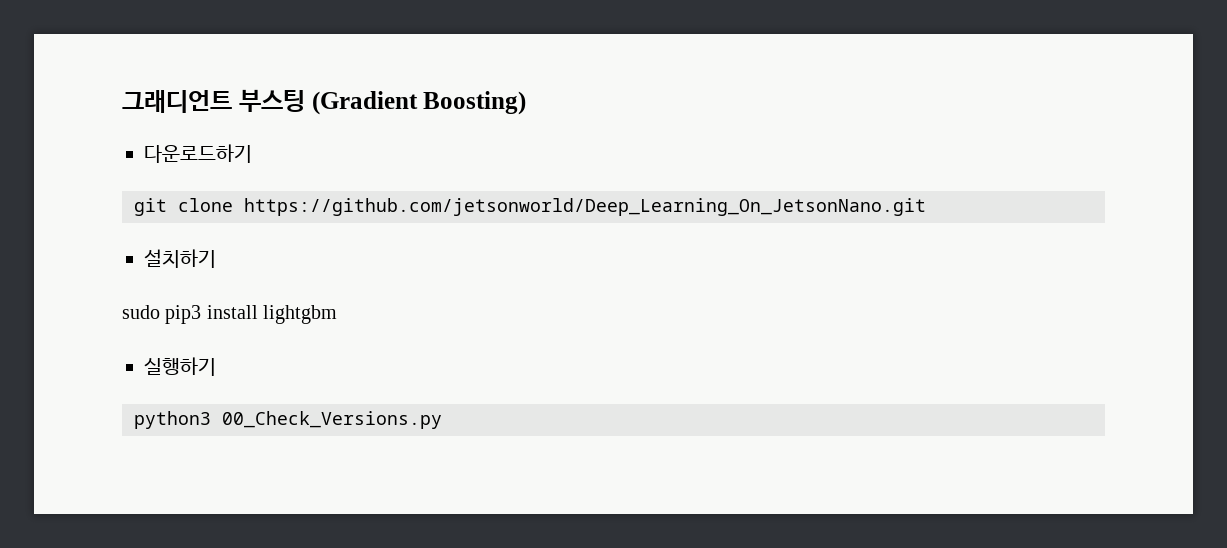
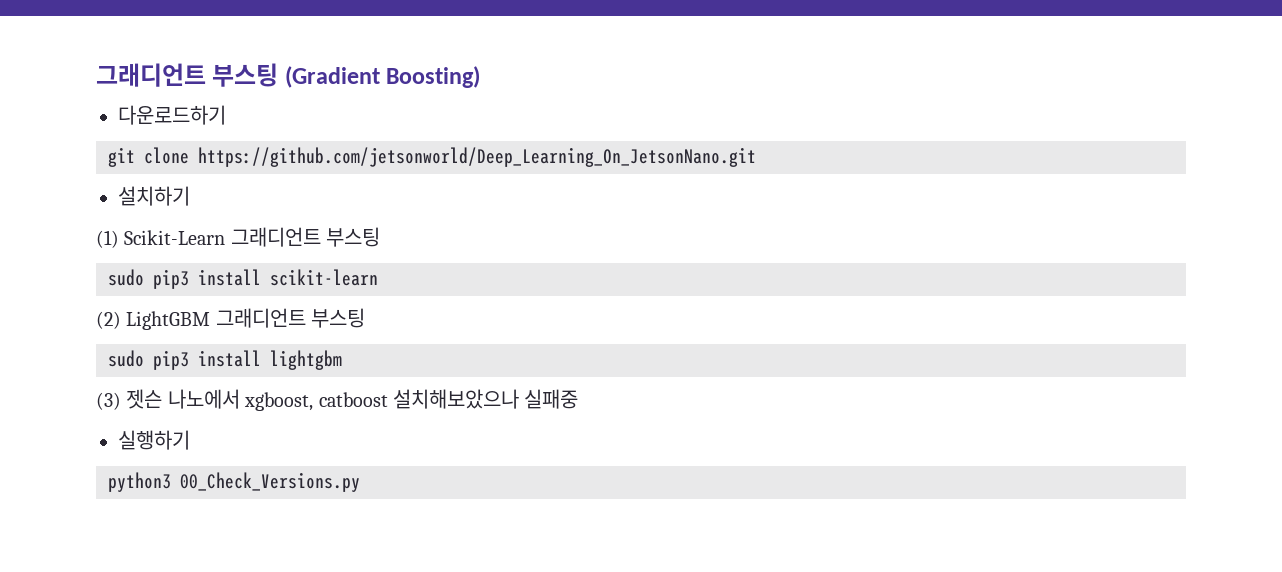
[122,305,338,324] sudo pip3 install lightgbm -> [96,227,381,248] [108,269,378,289] [96,308,366,330] [108,350,342,370] [96,389,579,411] (1) Scikit-Learn 그래디언트 부스팅 // sudo pip3 install scikit-learn // (2) LightGBM 그래디언트 부스팅 // sudo pip3 install lightgbm // (3) 젯슨 나노에서 xgboost, catboost 설치해보았으나 실패중

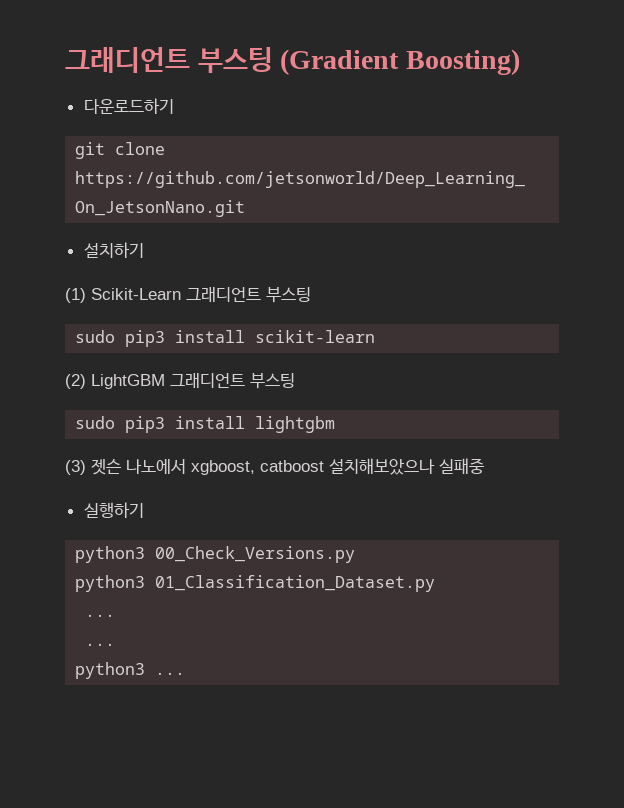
(360, 482) none -> [75,575,436,592] [85,614,116,617] [85,643,116,646] [75,662,186,679] // python3 01_Classification_Dataset.py // ... // ... // python3 ...

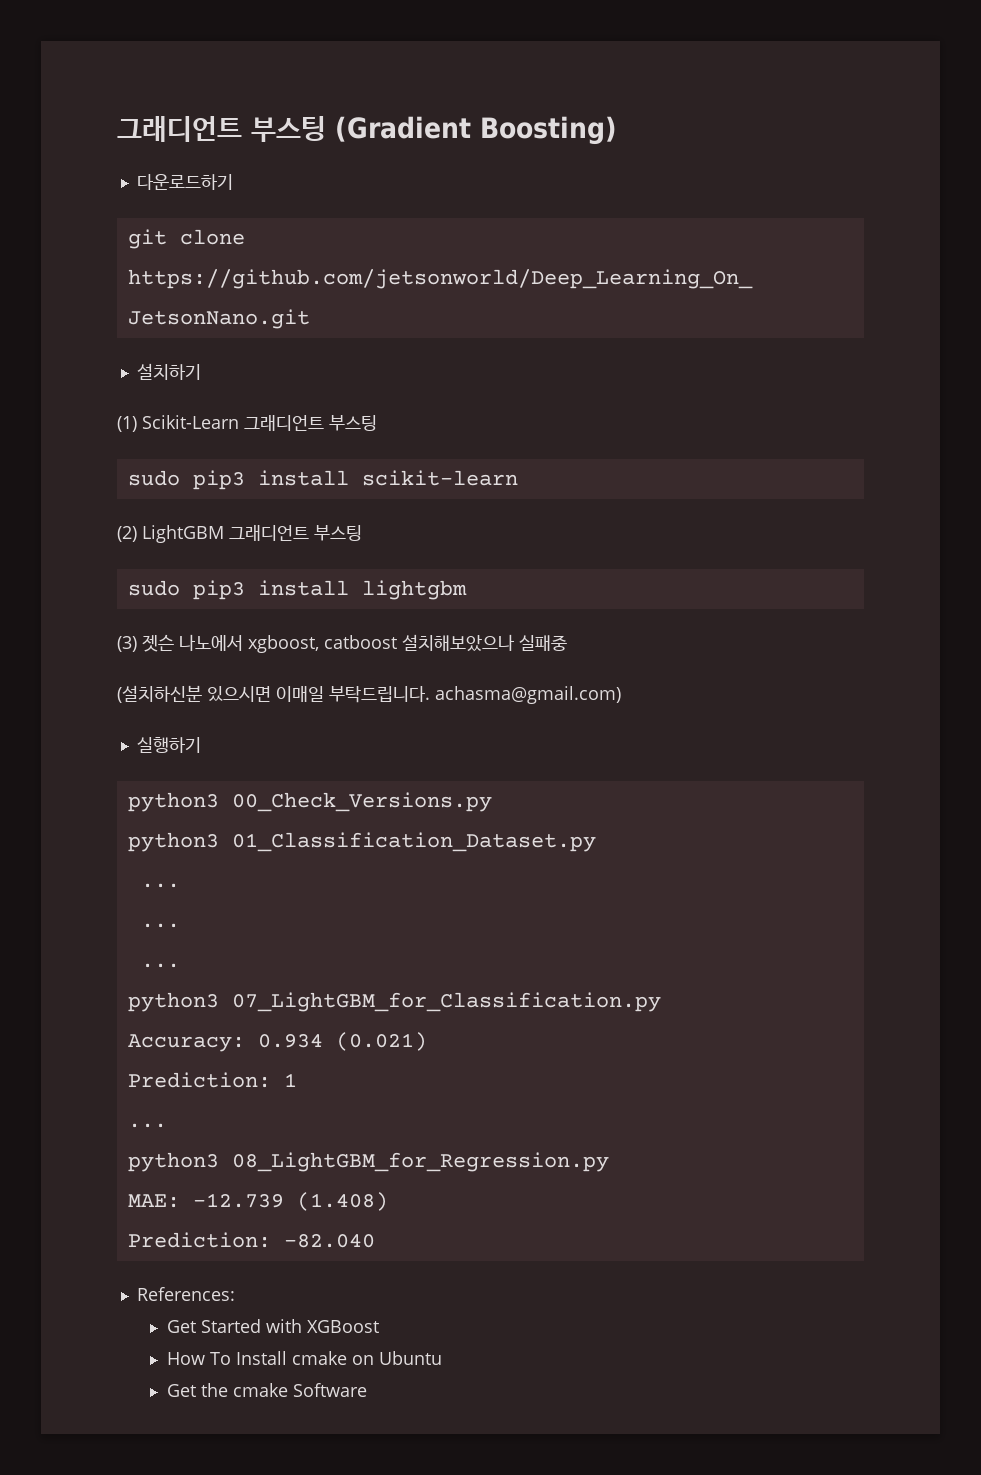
(484, 466) none -> [117,685,621,704] // (설치하신분 있으시면 이매일 부탁드립니다. achasma@gmail.com)
[75,662,186,679] // python3 ... -> [140,963,180,968] [127,992,661,1012] [127,1032,427,1052] [127,1072,297,1088] [127,1123,167,1128] [127,1152,609,1172] [127,1192,388,1211] [127,1232,375,1248] [136,1287,235,1301] [166,1319,379,1333] [166,1351,442,1365] [166,1383,367,1397] // ... // python3 07_LightGBM_for_Classification.py // Accuracy: 0.934 (0.021) // Prediction: 1 // ... // python3 08_LightGBM_for_Regression.py // MAE: -12.739 (1.408) // Prediction: -82.040 // References: // Get Started with XGBoost // How To Install cmake on Ubuntu // Get the cmake Software

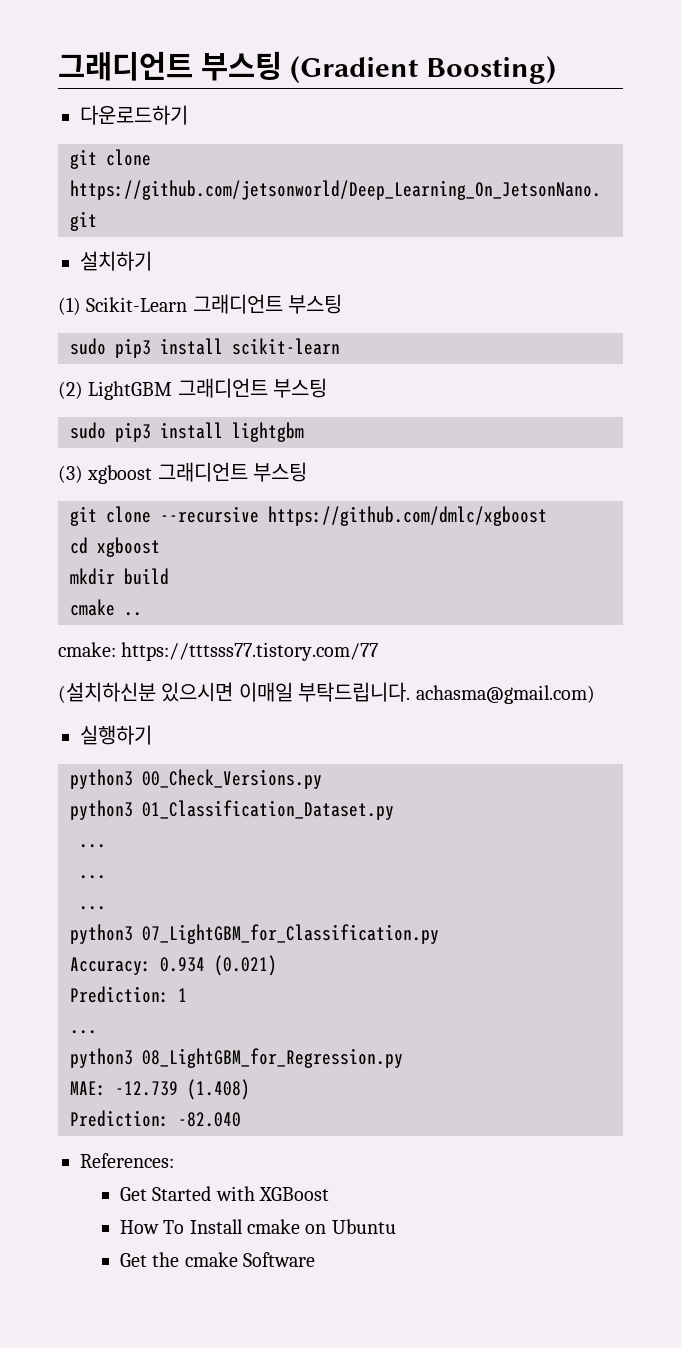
[142,634,567,653] 젯슨 나노에서 xgboost, catboost 설치해보았으나 실패중 -> [87,462,308,484] [70,506,547,526] [70,537,160,557] [70,568,169,585] [70,599,142,616] [58,642,379,661] xgboost 그래디언트 부스팅 // git clone --recursive https://github.com/dmlc/xgboost // cd xgboost // mkdir build // cmake .. // cmake: https://tttsss77.tistory.com/77

